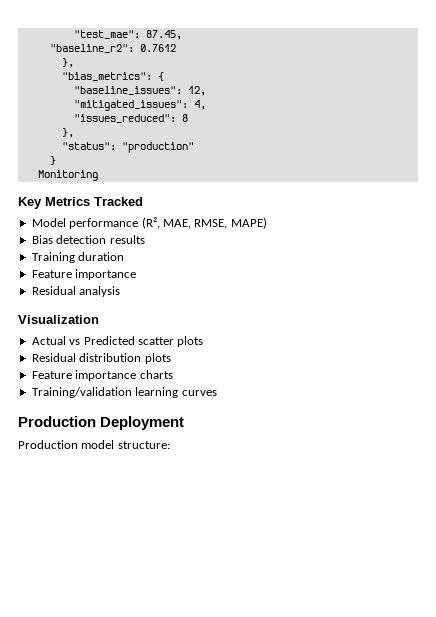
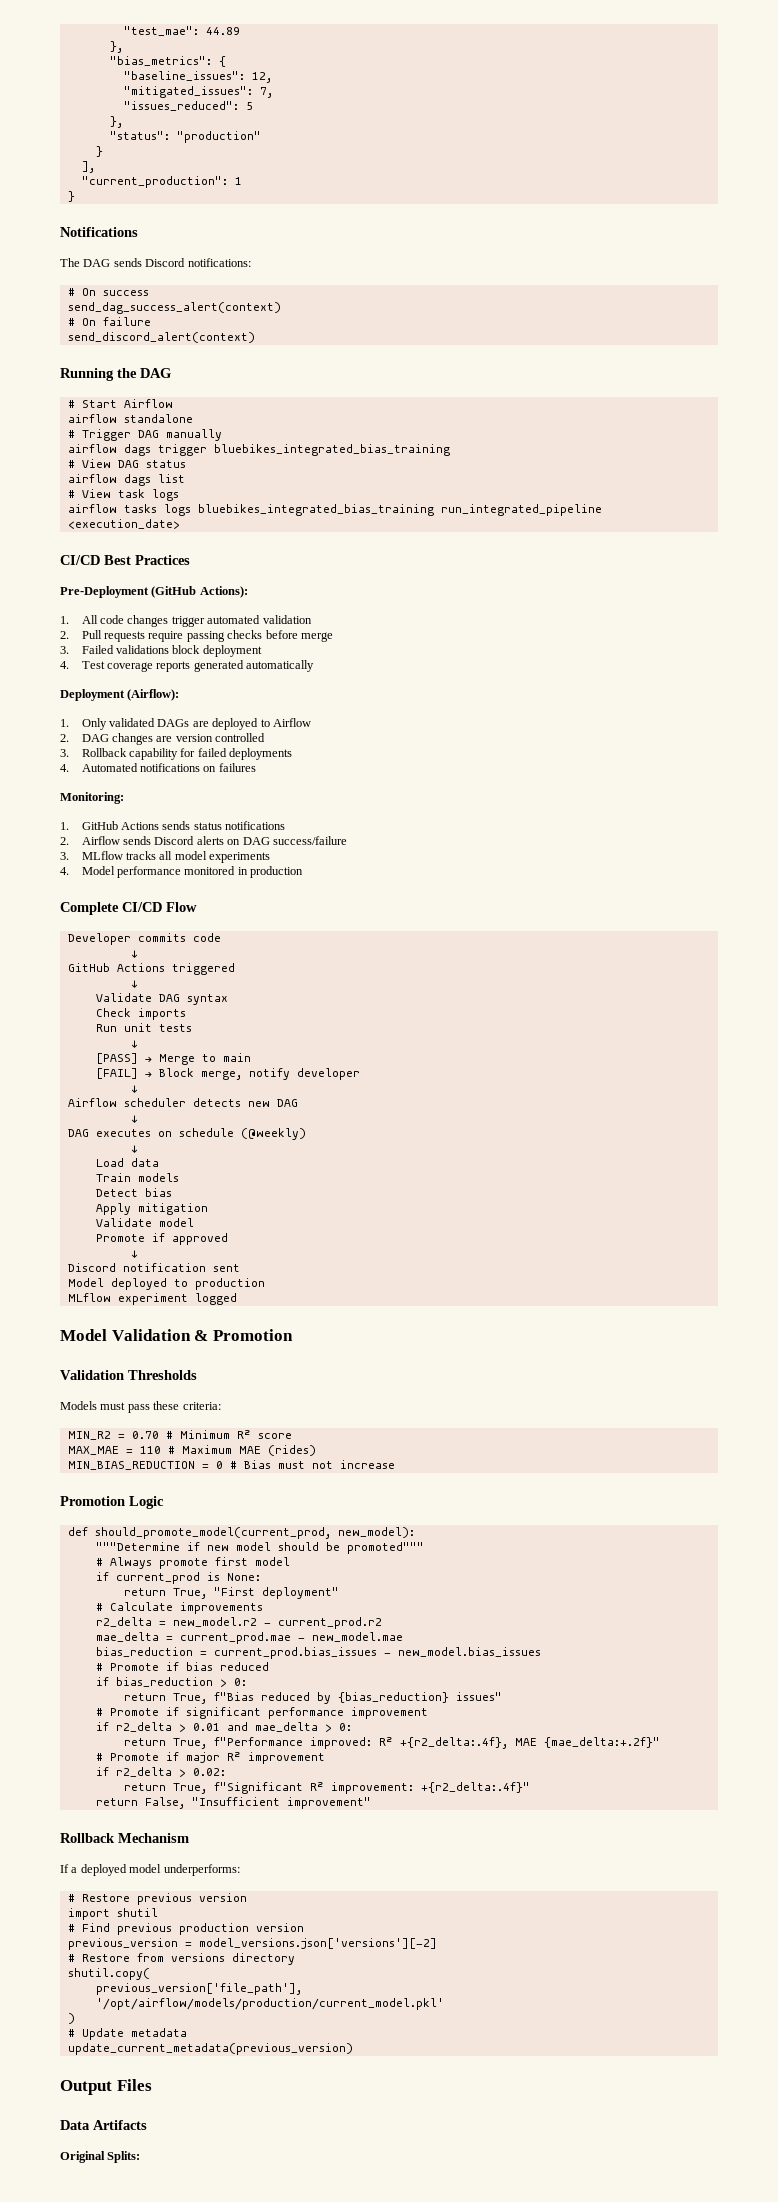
[145,30,182,40] [49,44,176,53] 87.45, // "baseline_r2": 0.7612 -> [205,27,240,35] 44.89
[193,100,206,110] 4, -> [259,87,273,98] 7,
[181,114,188,122] 8 -> [245,102,253,110] 5
[37,170,98,181] [18,197,143,209] [31,217,267,229] [31,235,145,244] [31,252,125,263] [31,269,137,280] [31,286,121,297] [18,315,99,324] [31,336,204,347] [31,353,171,364] [31,370,173,381] [31,387,217,398] [18,416,185,430] [18,440,170,449] Monitoring // Key Metrics Tracked // Model performance (R², MAE, RMSE, MAPE) // Bias detection results // Training duration // Feature importance // Residual analysis // Visualization // Actual vs Predicted scatter plots // Residual distribution plots // Feature importance charts // Training/validation learning curves // Production Deployment // Production model structure: -> [81,161,95,173] [81,176,242,188] [67,191,75,202] [60,227,138,237] [60,258,251,267] [67,288,149,296] [67,302,281,314] [67,317,151,326] [67,332,255,343] [60,368,171,381] [67,399,173,408] [67,414,193,423] [67,429,222,441] [67,444,450,456] [67,459,186,468] [67,474,185,486] [67,489,179,501] [67,504,602,516] [67,519,180,529] [60,555,190,565] [60,586,248,598] [60,615,312,627] [60,630,333,642] [60,645,262,657] [60,660,315,672] [60,689,180,701] [60,718,311,730] [60,733,266,745] [60,748,293,760] [60,763,256,772] [60,792,124,804] [60,821,286,830] [60,836,347,845] [60,851,271,863] [60,866,304,878] [60,902,197,915] [67,933,221,945] [130,950,138,958] [67,963,235,975] [130,980,138,988] [95,993,228,1005] [95,1008,186,1020] [95,1023,192,1032] [130,1040,138,1048] [95,1053,251,1065] [95,1068,360,1080] [130,1085,138,1093] [67,1098,298,1107] [130,1115,138,1123] [67,1128,306,1140] [130,1145,138,1153] [95,1158,159,1167] [95,1173,179,1182] [95,1188,172,1197] [95,1203,208,1215] [95,1218,194,1227] [95,1233,228,1245] [130,1250,138,1258] [67,1263,240,1272] [67,1278,265,1290] [67,1293,237,1305] [60,1329,293,1341] [60,1370,197,1380] [60,1401,221,1413] [67,1430,292,1440] [67,1445,316,1456] [67,1460,395,1470] [60,1496,164,1509] [67,1527,415,1539] [95,1542,424,1554] [95,1557,290,1569] [95,1572,261,1584] [123,1587,339,1599] [95,1602,263,1614] [95,1617,382,1629] [95,1632,403,1644] [95,1647,541,1659] [95,1662,269,1671] [95,1677,247,1687] [123,1692,502,1704] [95,1707,428,1719] [95,1722,352,1732] [123,1737,660,1749] [95,1752,325,1764] [95,1767,226,1777] [123,1782,530,1794] [95,1797,371,1809] [60,1833,189,1843] [60,1864,240,1876] [67,1893,247,1905] [67,1908,158,1920] [67,1923,304,1935] [67,1938,437,1950] [67,1953,295,1965] [67,1968,150,1980] [95,1983,302,1995] [95,1998,444,2010] [67,2013,75,2024] [67,2028,187,2040] [67,2043,353,2055] [60,2079,152,2095] [60,2120,147,2130] [60,2151,141,2163] ], // "current_production": 1 // } // Notifications // The DAG sends Discord notifications: // # On success // send_dag_success_alert(context) // # On failure // send_discord_alert(context) // Running the DAG // # Start Airflow // airflow standalone // # Trigger DAG manually // airflow dags trigger bluebikes_integrated_bias_training // # View DAG status // airflow dags list // # View task logs // airflow tasks logs bluebikes_integrated_bias_training run_integrated_pipeline <execution_date> // CI/CD Best Practices // Pre-Deployment (GitHub Actions): // 1. All code changes trigger automated validation // 2. Pull requests require passing checks before merge // 3. Failed validations block deployment // 4. Test coverage reports generated automatically // Deployment (Airflow): // 1. Only validated DAGs are deployed to Airflow // 2. DAG changes are version controlled // 3. Rollback capability for failed deployments // 4. Automated notifications on failures // Monitoring: // 1. GitHub Actions sends status notifications // 2. Airflow sends Discord alerts on DAG success/failure // 3. MLflow tracks all model experiments // 4. Model performance monitored in production // Complete CI/CD Flow // Developer commits code // ↓ // GitHub Actions triggered // ↓ // Validate DAG syntax // Check imports // Run unit tests // ↓ // [PASS] → Merge to main // [FAIL] → Block merge, notify developer // ↓ // Airflow scheduler detects new DAG // ↓ // DAG executes on schedule (@weekly) // ↓ // Load data // Train models // Detect bias // Apply mitigation // Validate model // Promote if approved // ↓ // Discord notification sent // Model deployed to production // MLflow experiment logged // Model Validation & Promotion // Validation Thresholds // Models must pass these criteria: // MIN_R2 = 0.70 # Minimum R² score // MAX_MAE = 110 # Maximum MAE (rides) // MIN_BIAS_REDUCTION = 0 # Bias must not increase // Promotion Logic // def should_promote_model(current_prod, new_model): // """Determine if new model should be promoted""" // # Always promote first model // if current_prod is None: // return True, "First deployment" // # Calculate improvements // r2_delta = new_model.r2 - current_prod.r2 // mae_delta = current_prod.mae - new_model.mae // bias_reduction = current_prod.bias_issues - new_model.bias_issues // # Promote if bias reduced // if bias_reduction > 0: // return True, f"Bias reduced by {bias_reduction} issues" // # Promote if significant performance improvement // if r2_delta > 0.01 and mae_delta > 0: // return True, f"Performance improved: R² +{r2_delta:.4f}, MAE {mae_delta:+.2f}" // # Promote if major R² improvement // if r2_delta > 0.02: // return True, f"Significant R² improvement: +{r2_delta:.4f}" // return False, "Insufficient improvement" // Rollback Mechanism // If a deployed model underperforms: // # Restore previous version // import shutil // # Find previous production version // previous_version = model_versions.json['versions'][-2] // # Restore from versions directory // shutil.copy( // previous_version['file_path'], // '/opt/airflow/models/production/current_model.pkl' // ) // # Update metadata // update_current_metadata(previous_version) // Output Files // Data Artifacts // Original Splits:

